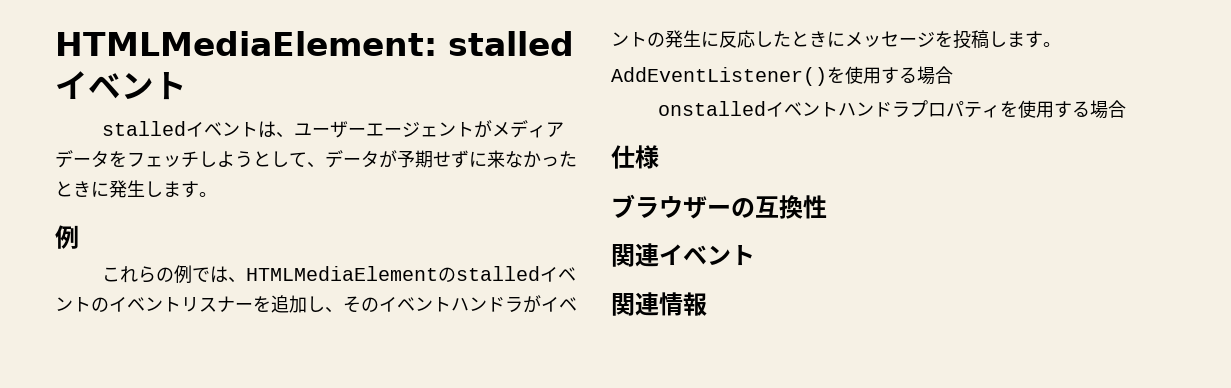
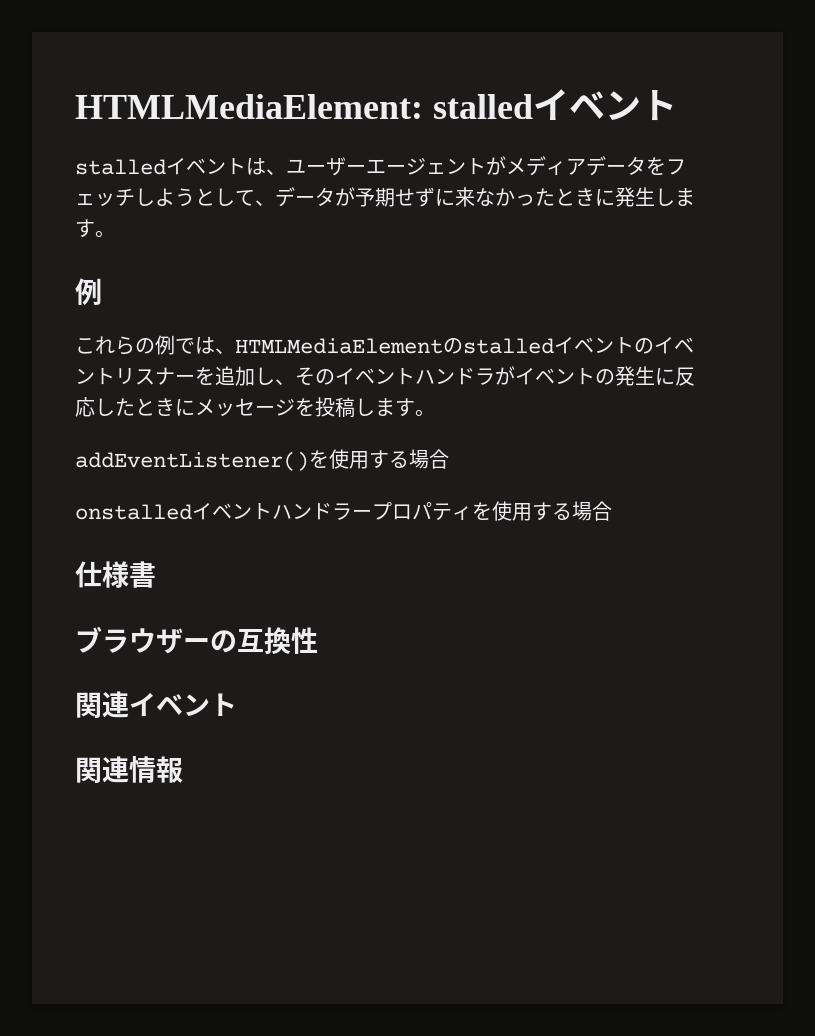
[611,67,827,86] AddEventListener() -> [75,451,309,471] addEventListener()
(910, 109) none -> [352,509,372,519] ー
(659, 157) none -> [129,561,156,588] 書

